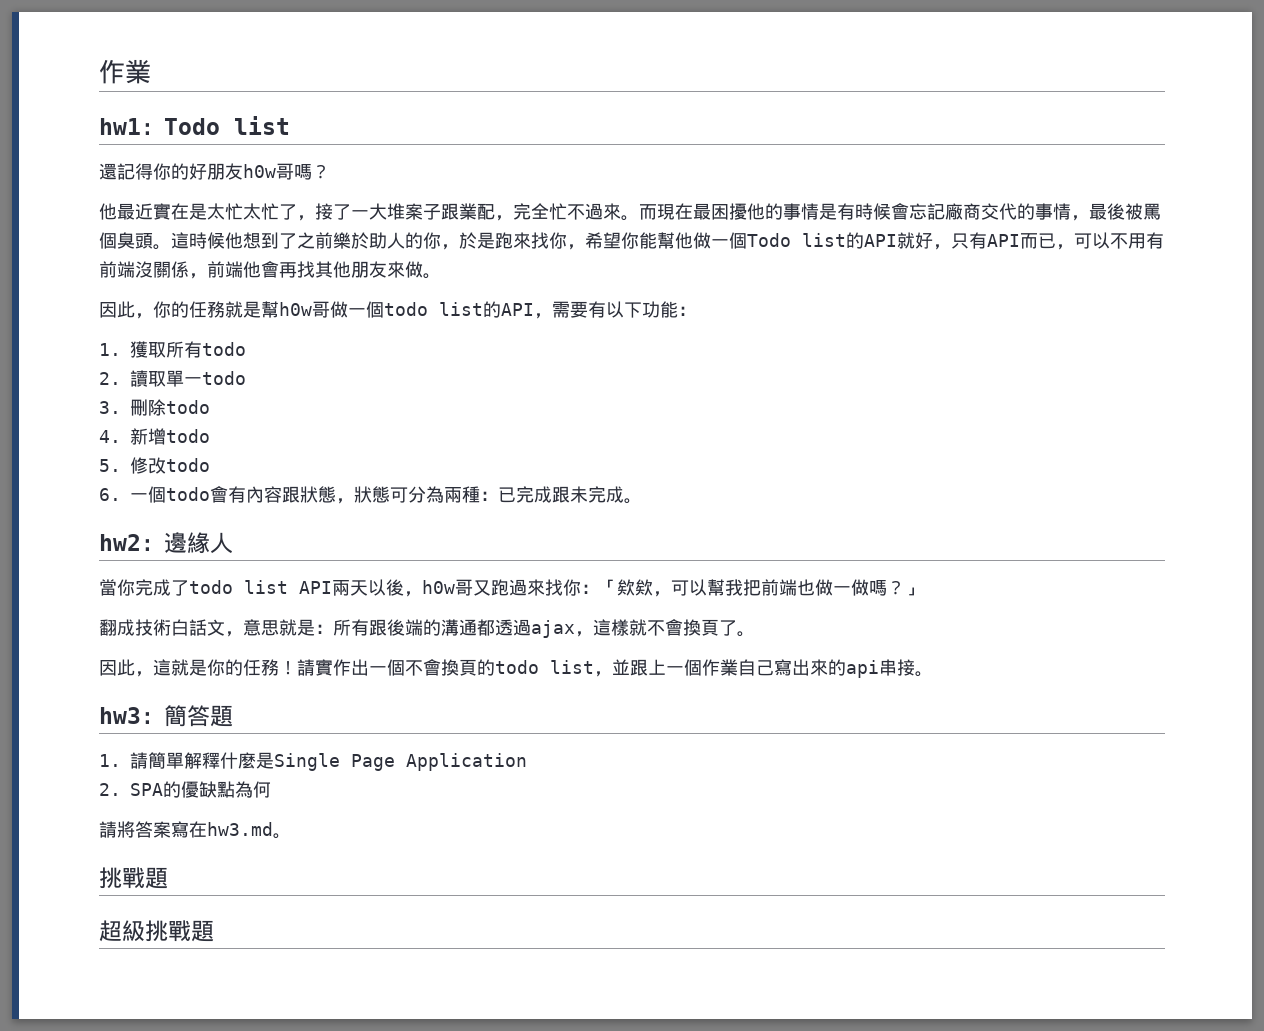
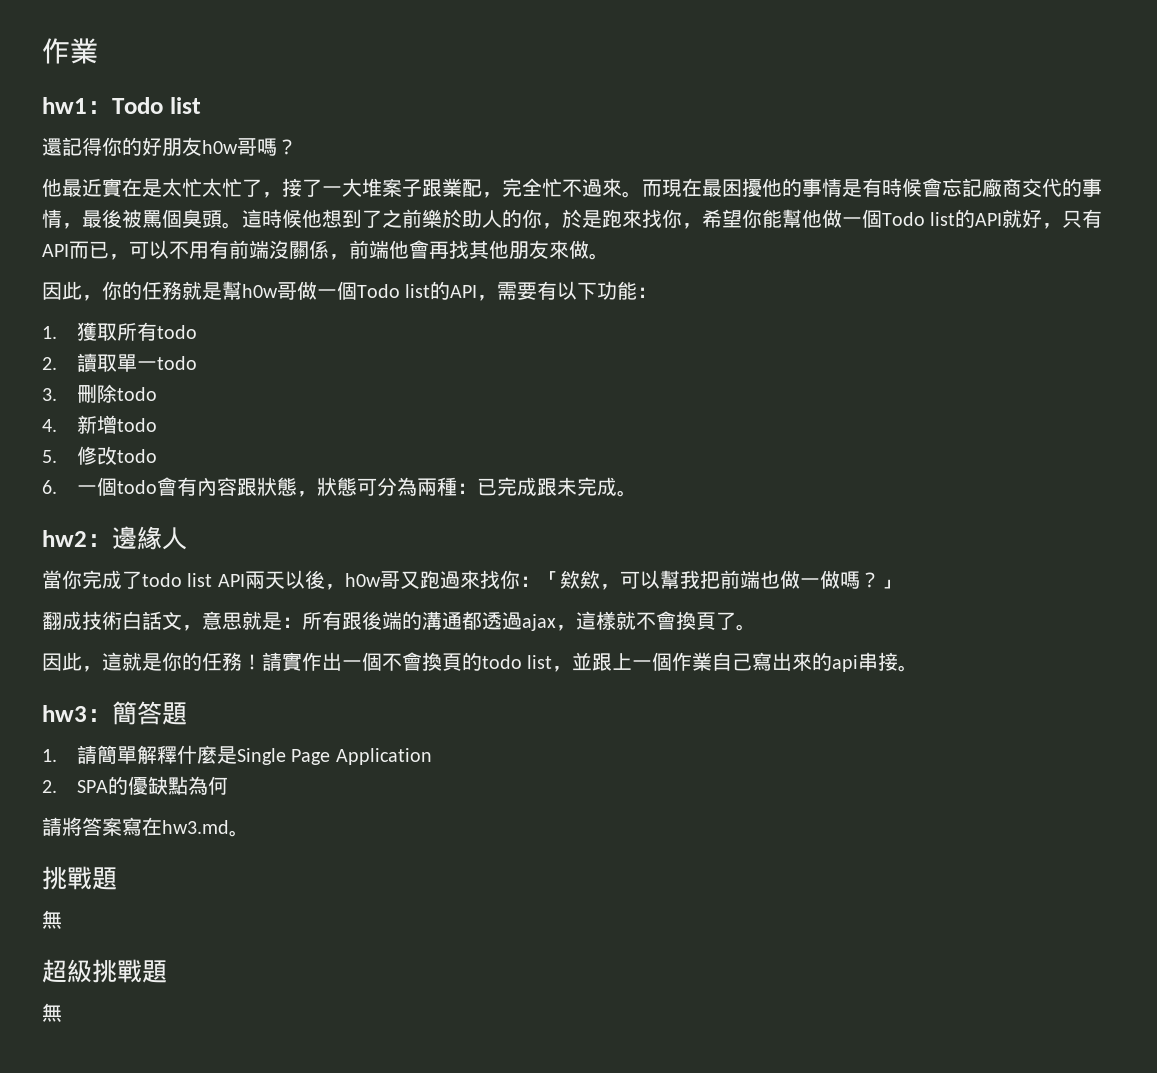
[384,302,428,316] todo -> [357,284,400,298] Todo
(168, 878) none -> [42,910,62,929] // 無
(214, 931) none -> [42,1003,62,1022] // 無

